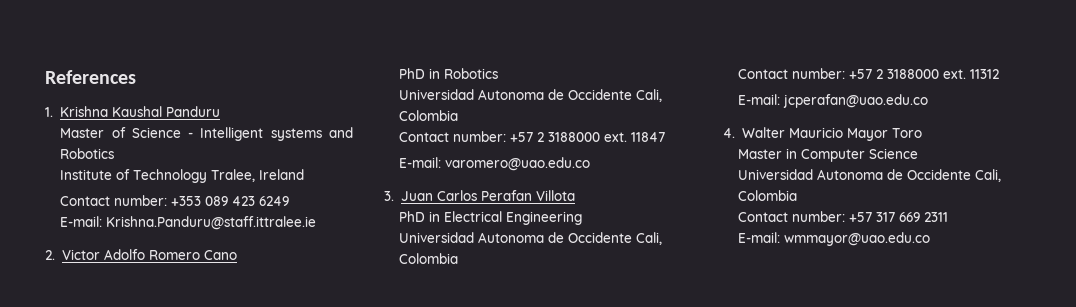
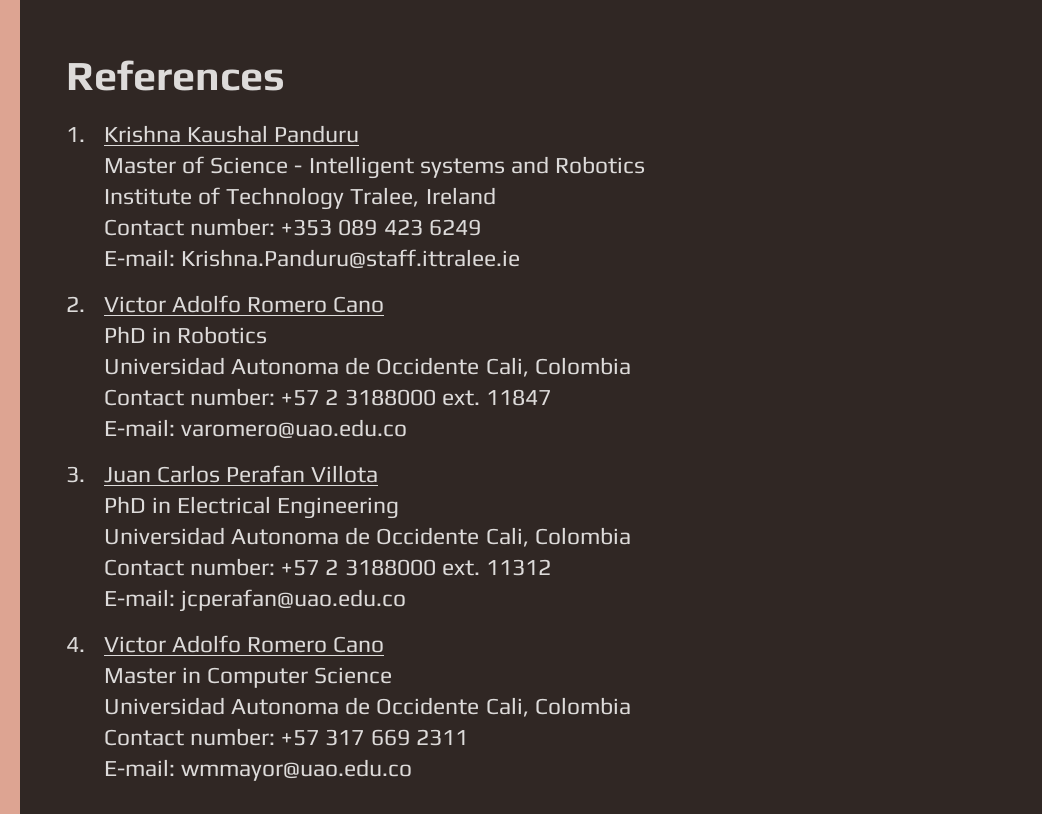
[741,127,922,141] Walter Mauricio Mayor Toro -> [103,635,385,653] Victor Adolfo Romero Cano

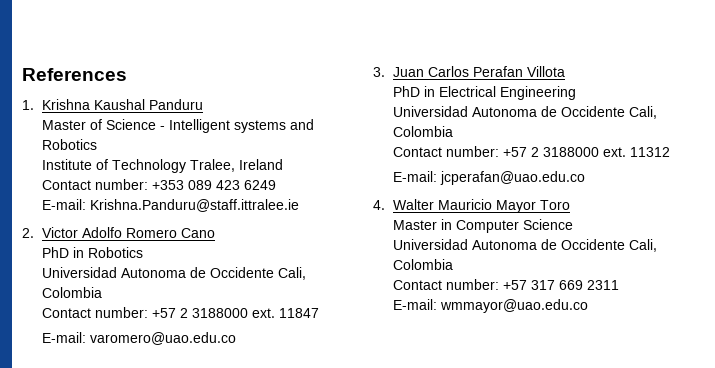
[103,635,385,653] Victor Adolfo Romero Cano -> [392,199,570,213] Walter Mauricio Mayor Toro

